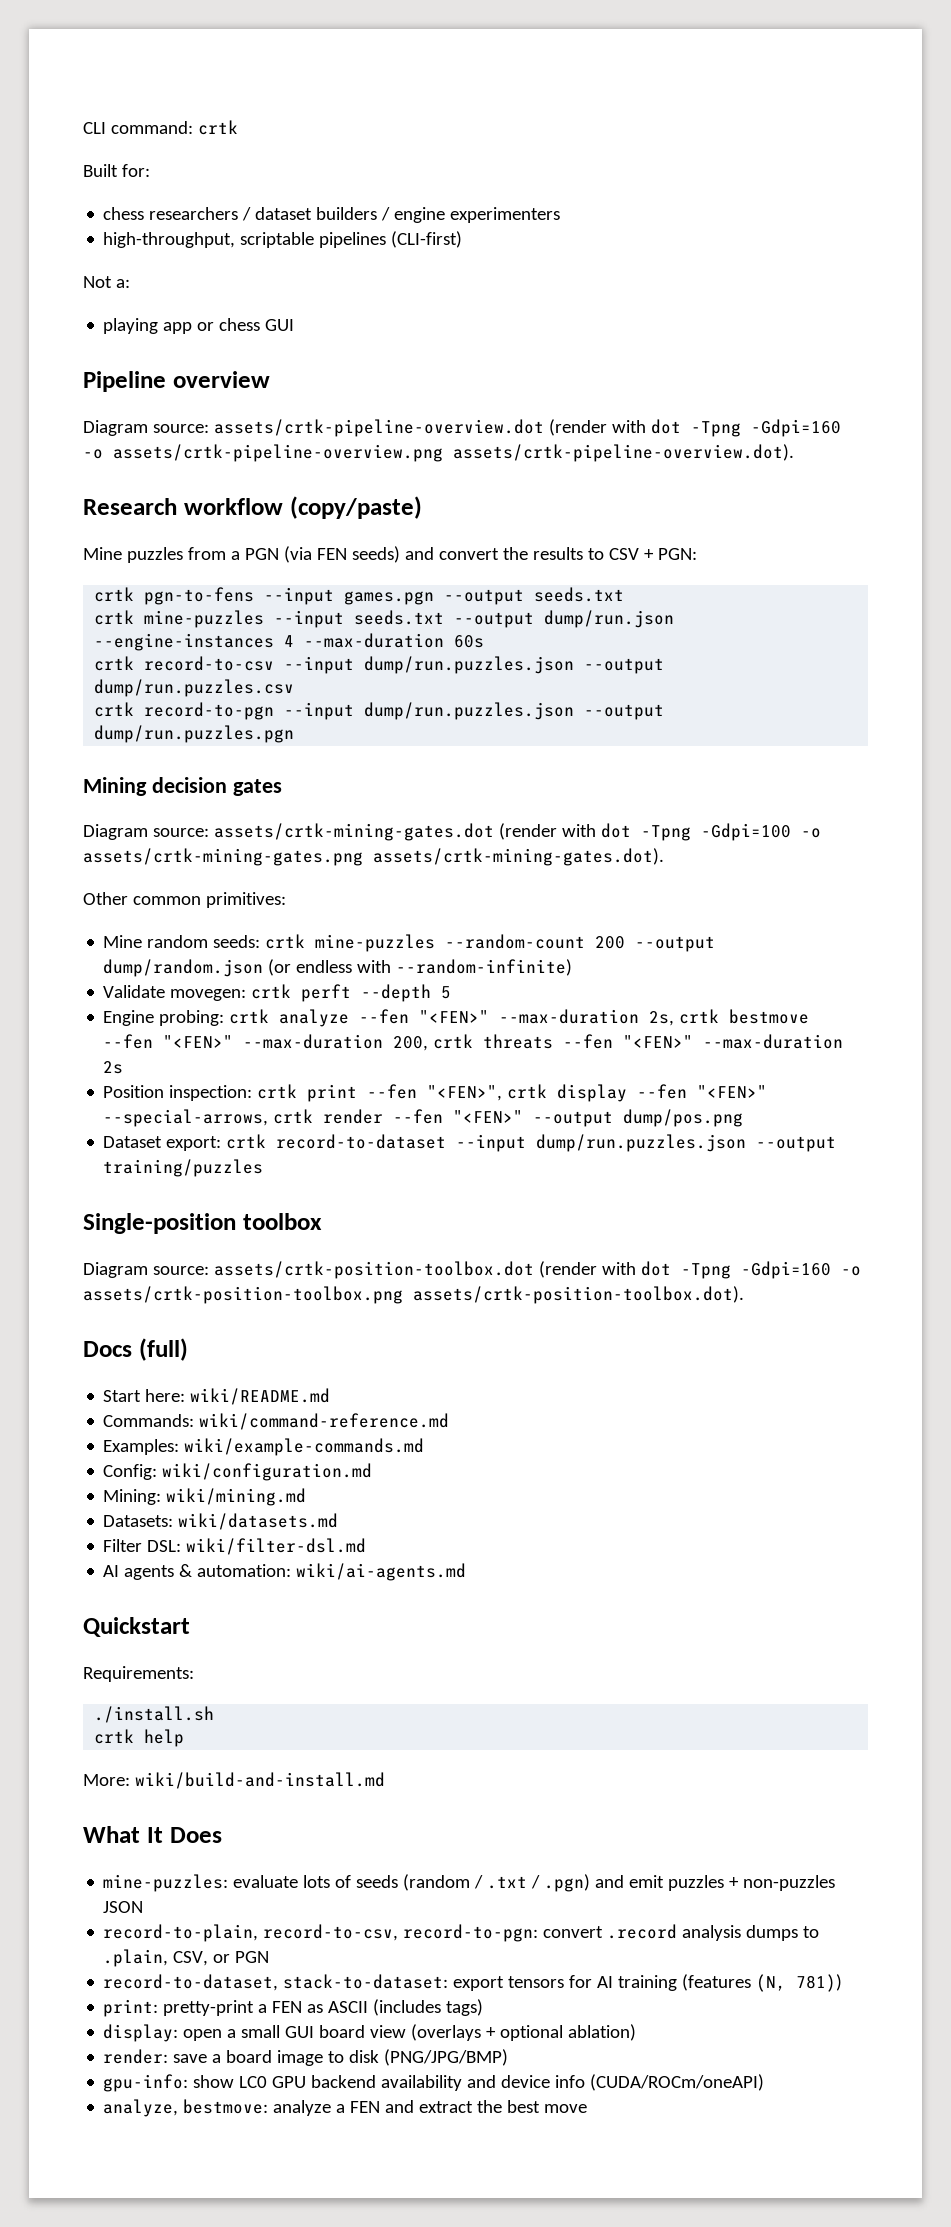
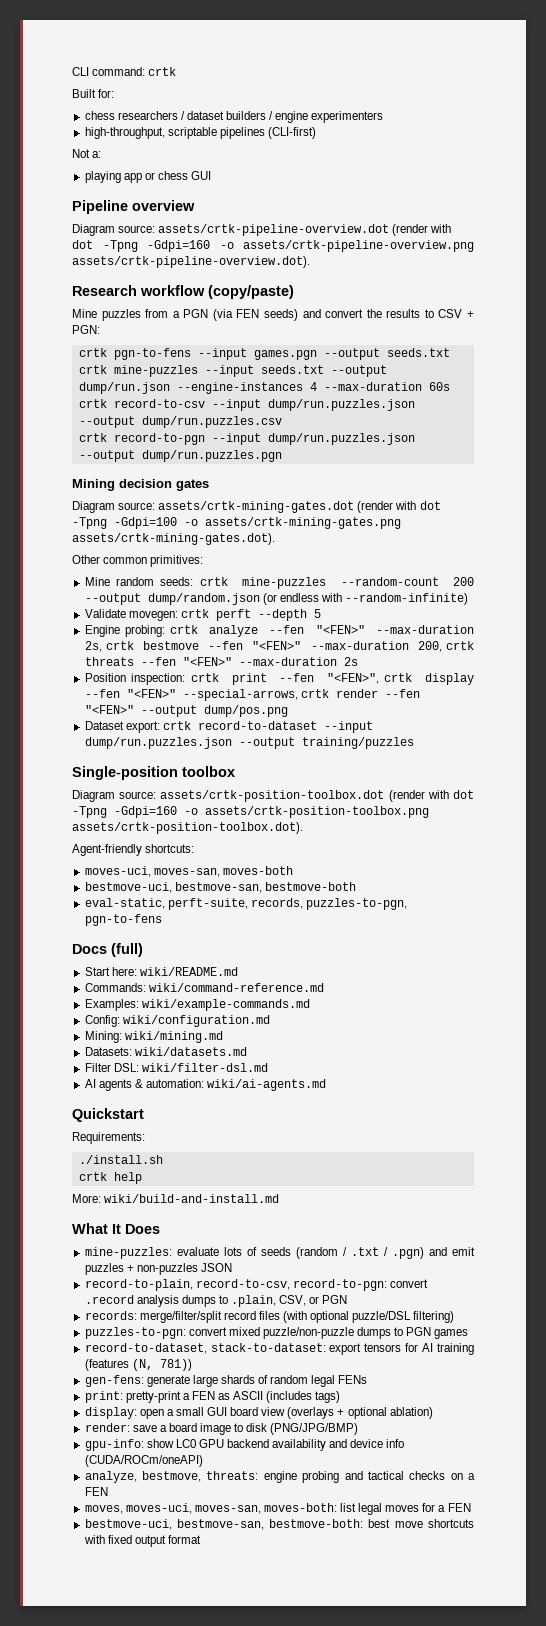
(744, 1295) none -> [72,844,195,856] [84,866,293,877] [84,882,356,893] [84,898,407,910] [84,914,162,926] // Agent-friendly shortcuts: // moves-uci, moves-san, moves-both // bestmove-uci, bestmove-san, bestmove-both // eval-static, perft-suite, records, puzzles-to-pgn, pgn-to-fens
(270, 1957) none -> [84,1311,455,1323] [84,1327,469,1339] // records: merge/filter/split record files (with optional puzzle/DSL filtering) // puzzles-to-pgn: convert mixed puzzle/non-puzzle dumps to PGN games
(843, 1983) none -> [84,1375,368,1387] // gen-fens: generate large shards of random legal FENs
[183,2099,588,2116] bestmove: analyze a FEN and extract the best move -> [142,1471,475,1483] [84,1487,108,1496] [84,1503,471,1515] [84,1519,474,1530] [83,1535,201,1547] bestmove, threats: engine probing and tactical checks on a FEN // moves, moves-uci, moves-san, moves-both: list legal moves for a FEN // bestmove-uci, bestmove-san, bestmove-both: best move shortcuts with fixed output format

